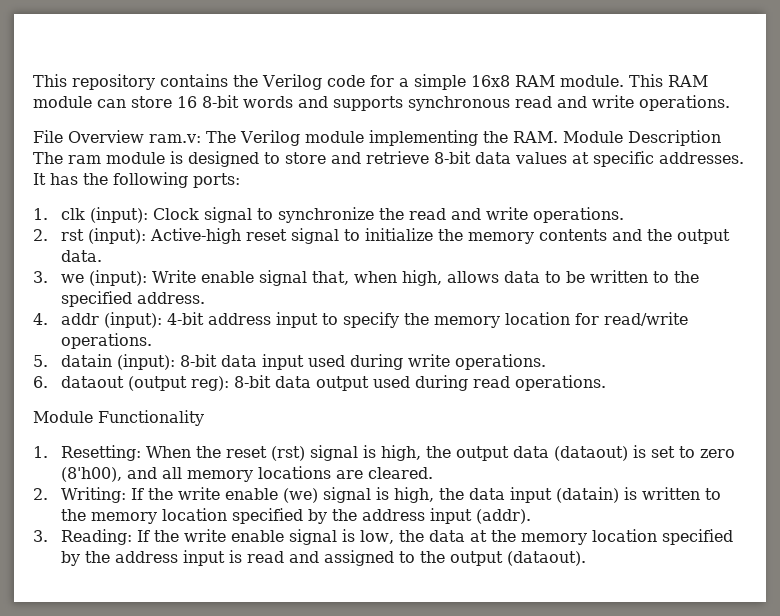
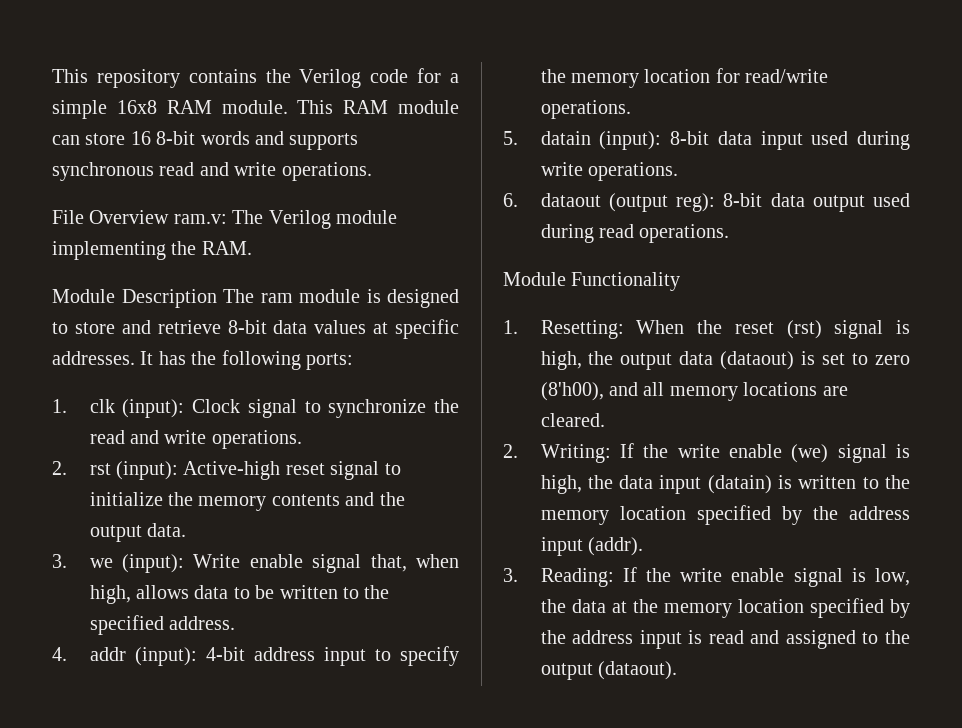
(558, 137) none -> (252, 248) //

